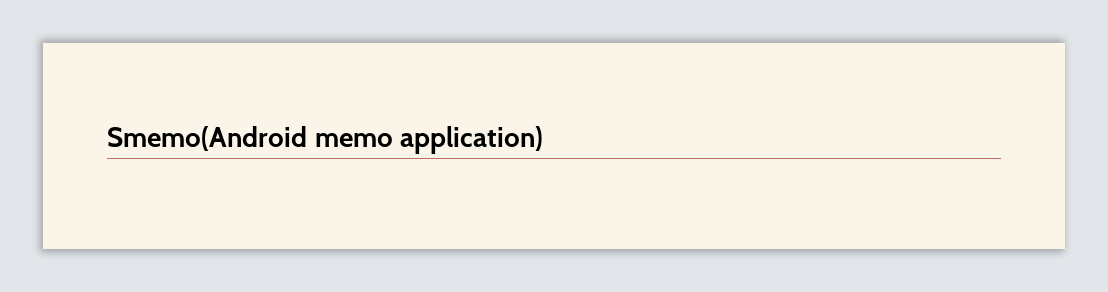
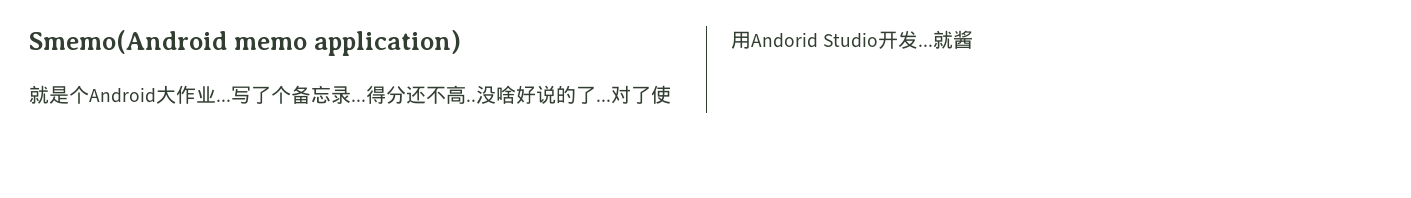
(544, 140) none -> [29,85,671,104] [731,30,974,49] // 就是个Android大作业...写了个备忘录...得分还不高..没啥好说的了...对了使用Andorid Studio开发...就酱

